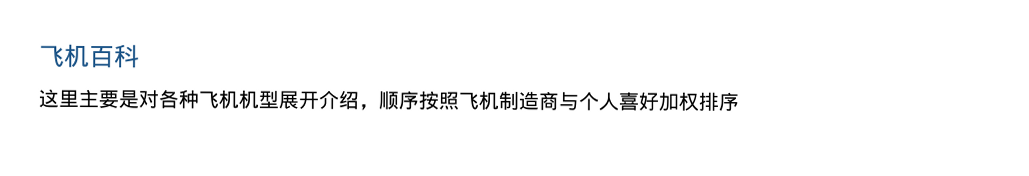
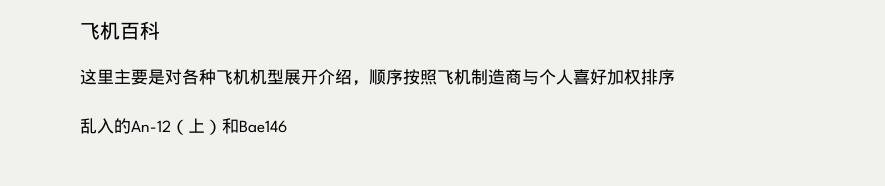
(739, 101) none -> [80,118,287,135] // 乱入的An-12（上）和Bae146

